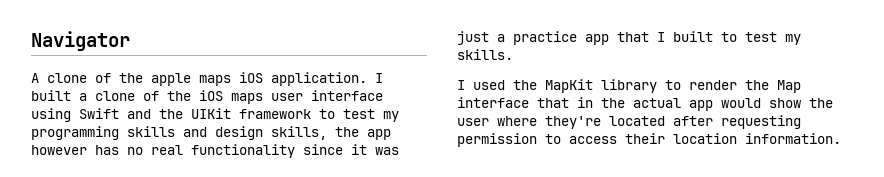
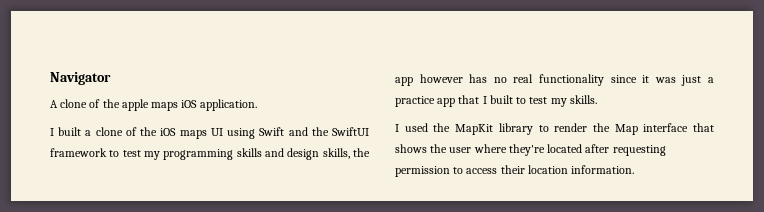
(367, 79) none -> (257, 105) //
[271,90,383,101] user interface -> [210,128,223,136] UI
[191,108,231,119] UIKit -> [332,127,369,136] SwiftUI
[577,97,801,111] in the actual app would show -> [395,144,427,153] shows

